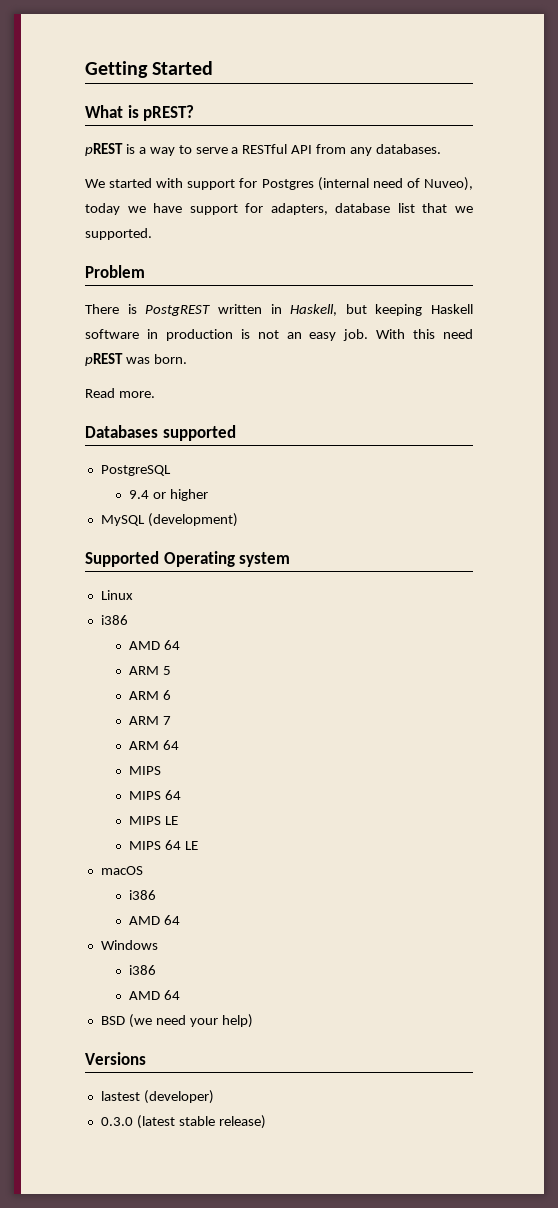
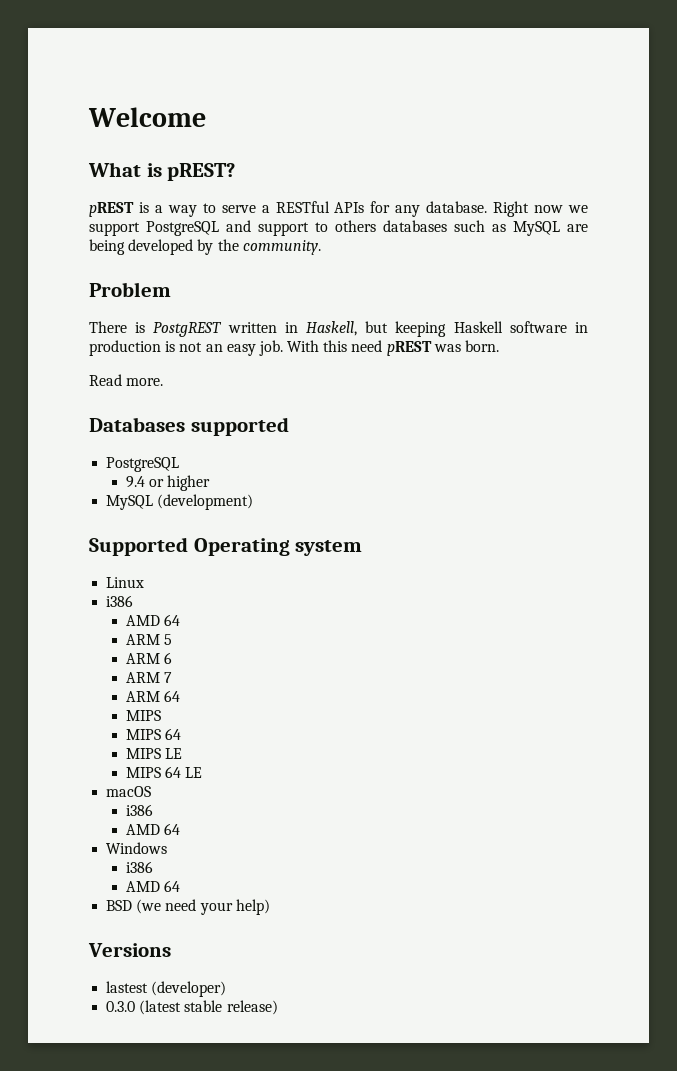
[85,61,214,78] Getting Started -> [88,107,206,127] Welcome
[291,144,442,156] [85,177,473,191] [85,203,473,215] [85,228,152,240] API from any databases. // We started with support for Postgres (internal need of Nuveo), today we have support for adapters, database list that we supported. -> [334,201,588,217] [89,220,588,236] [89,239,321,255] APIs for any database. Right now we support PostgreSQL and support to others databases such as MySQL are being developed by the community.

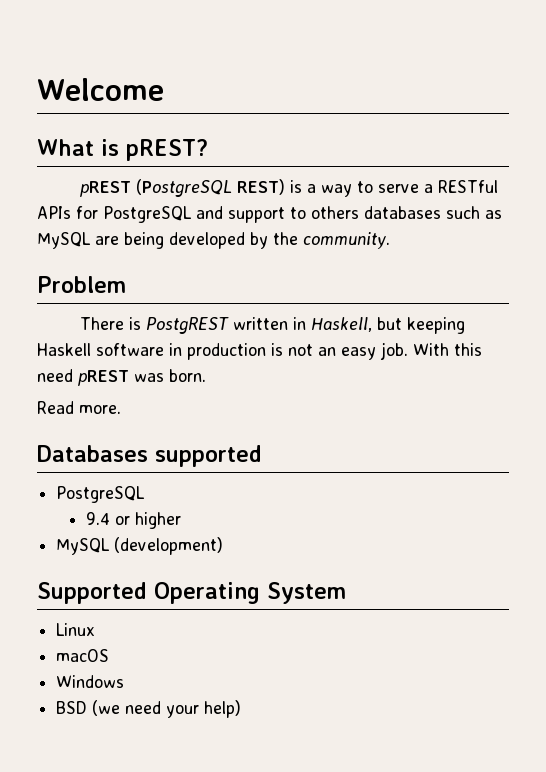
(134, 209) none -> [135,179,285,197] (PostgreSQL REST)
[395,201,588,217] [89,222,140,236] any database. Right now we support -> (98, 212) none
[295,540,363,556] system -> [267,582,346,604] System
[106,595,134,607] [125,614,180,626] [125,634,172,645] [125,652,172,664] [125,672,172,683] [125,690,180,702] [125,710,161,721] [125,728,181,740] [125,748,182,759] [125,766,202,778] [106,786,152,797] [125,804,153,816] [125,823,180,835] [106,842,168,854] [125,861,153,873] [125,880,180,892] i386 // AMD 64 // ARM 5 // ARM 6 // ARM 7 // ARM 64 // MIPS // MIPS 64 // MIPS LE // MIPS 64 LE // macOS // i386 // AMD 64 // Windows // i386 // AMD 64 -> [56,649,110,662] [56,675,125,688] macOS // Windows
[88,943,171,957] [106,981,227,997] [106,1000,278,1015] // Versions // lastest (developer) // 0.3.0 (latest stable release) -> (242, 709) none

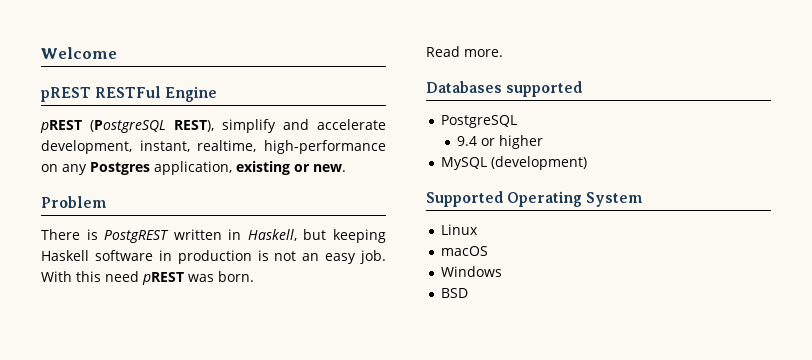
[37,139,208,161] What is pREST? -> [41,86,218,102] pREST RESTFul Engine
[236,179,498,197] [37,206,502,223] [37,232,390,249] REST) is a way to serve a RESTful APIs for PostgreSQL and support to others databases such as MySQL are being developed by the community. -> [174,119,386,133] [41,140,386,154] [41,161,346,175] REST), simplify and accelerate development, instant, realtime, high-performance on any Postgres application, existing or new.
[92,700,242,718] (we need your help) -> (468, 293) none

